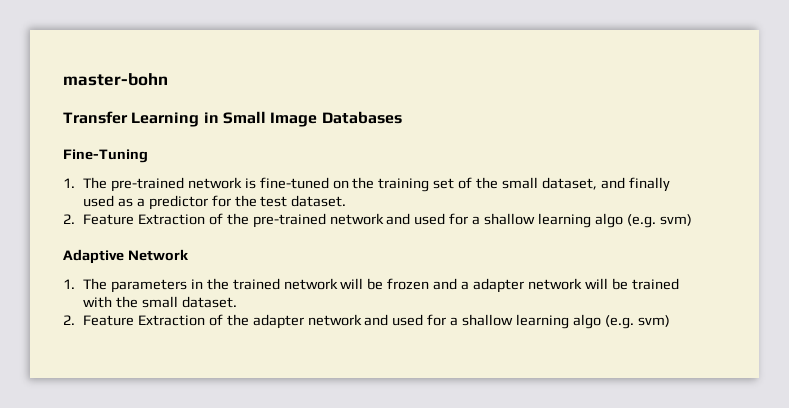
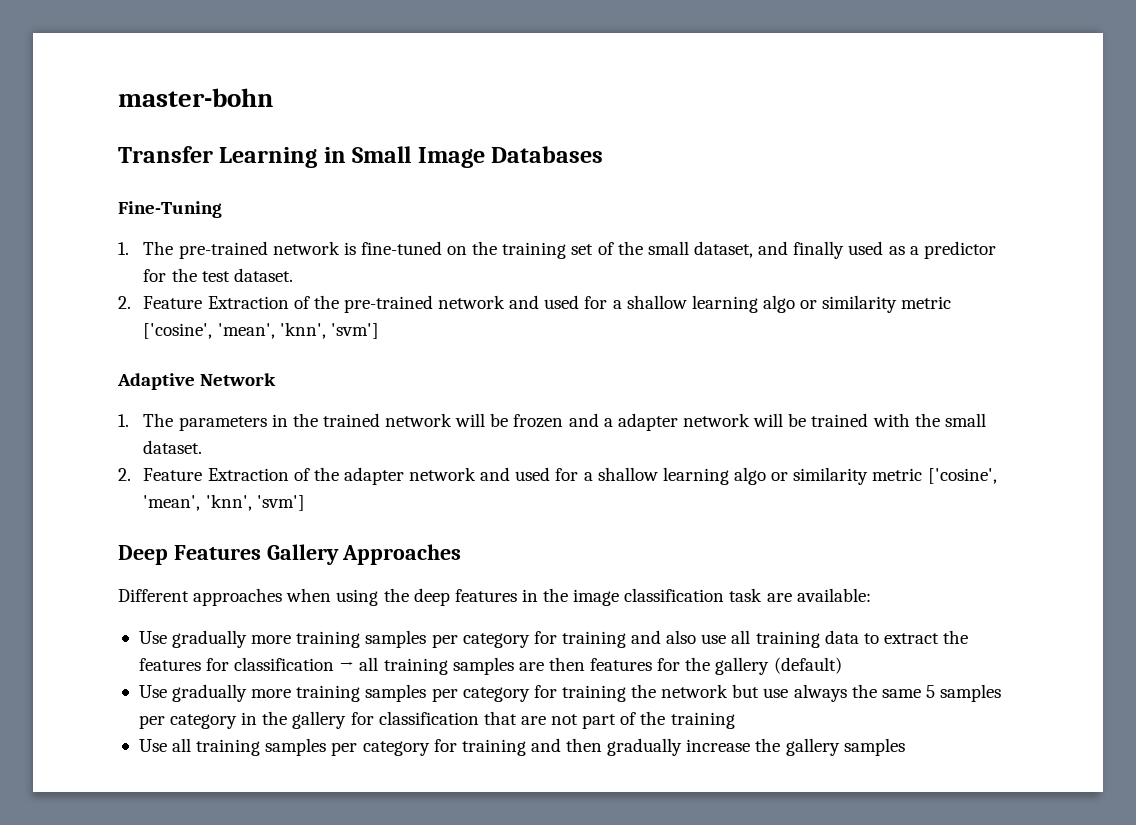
[626,214,692,228] (e.g. svm) -> [800,295,952,313] [143,322,379,339] or similarity metric ['cosine', 'mean', 'knn', 'svm']
[604,315,670,329] (e.g. svm) -> [771,467,997,485] [143,494,305,511] [118,544,462,565] [118,588,871,606] [138,630,969,648] [138,657,842,675] [138,684,1002,702] [138,711,735,729] [138,738,905,756] or similarity metric ['cosine', 'mean', 'knn', 'svm'] // Deep Features Gallery Approaches // Different approaches when using the deep features in the image classification task are available: // Use gradually more training samples per category for training and also use all training data to extract the features for classification → all training samples are then features for the gallery (default) // Use gradually more training samples per category for training the network but use always the same 5 samples per category in the gallery for classification that are not part of the training // Use all training samples per category for training and then gradually increase the gallery samples

